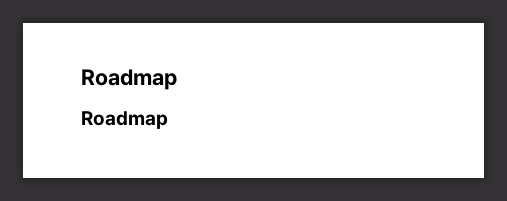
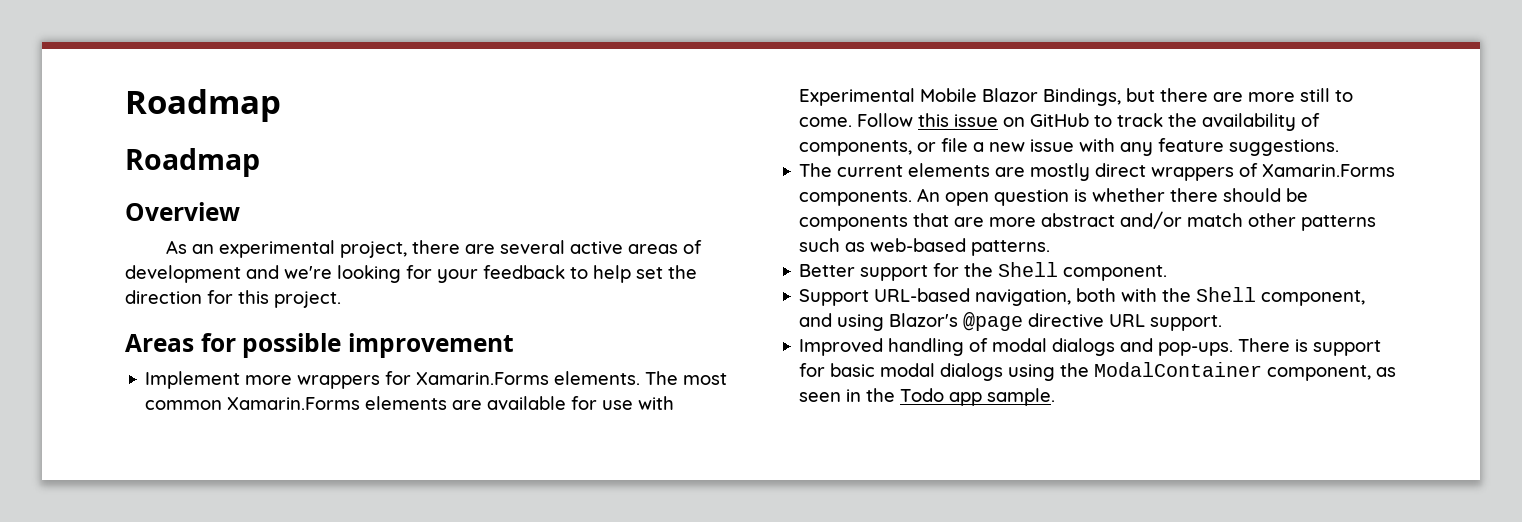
(168, 120) none -> [125,202,240,221] [166,240,703,258] [125,265,697,283] [125,290,341,308] [125,333,514,358] [145,371,728,389] [145,396,675,410] [799,88,1354,106] [799,113,1321,131] [799,138,1340,156] [799,163,1396,181] [799,188,1309,206] [799,211,1377,231] [799,238,1051,256] [799,262,1168,281] [799,287,1366,306] [799,312,1223,331] [799,338,1382,356] [799,362,1397,381] [799,388,1056,406] // Overview // As an experimental project, there are several active areas of development and we're looking for your feedback to help set the direction for this project. // Areas for possible improvement // Implement more wrappers for Xamarin.Forms elements. The most common Xamarin.Forms elements are available for use with Experimental Mobile Blazor Bindings, but there are more still to come. Follow this issue on GitHub to track the availability of components, or file a new issue with any feature suggestions. // The current elements are mostly direct wrappers of Xamarin.Forms components. An open question is whether there should be components that are more abstract and/or match other patterns such as web-based patterns. // Better support for the Shell component. // Support URL-based navigation, both with the Shell component, and using Blazor's @page directive URL support. // Improved handling of modal dialogs and pop-ups. There is support for basic modal dialogs using the ModalContainer component, as seen in the Todo app sample.

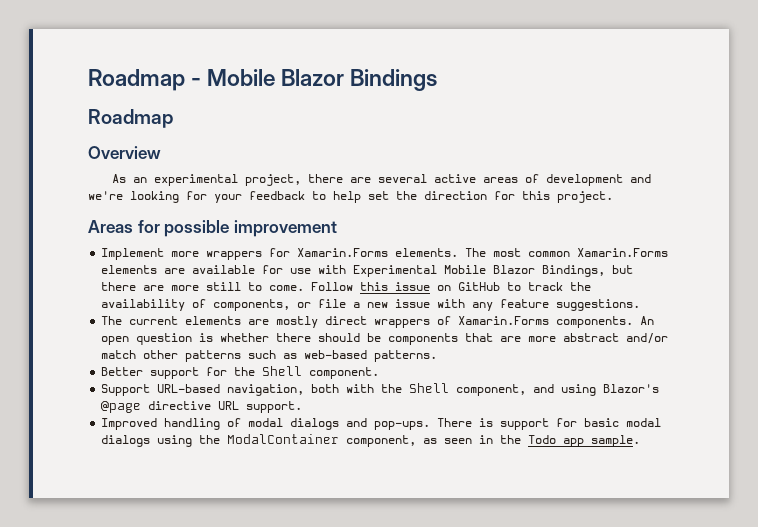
[125,89,281,122] Roadmap -> [88,69,438,91] Roadmap - Mobile Blazor Bindings

